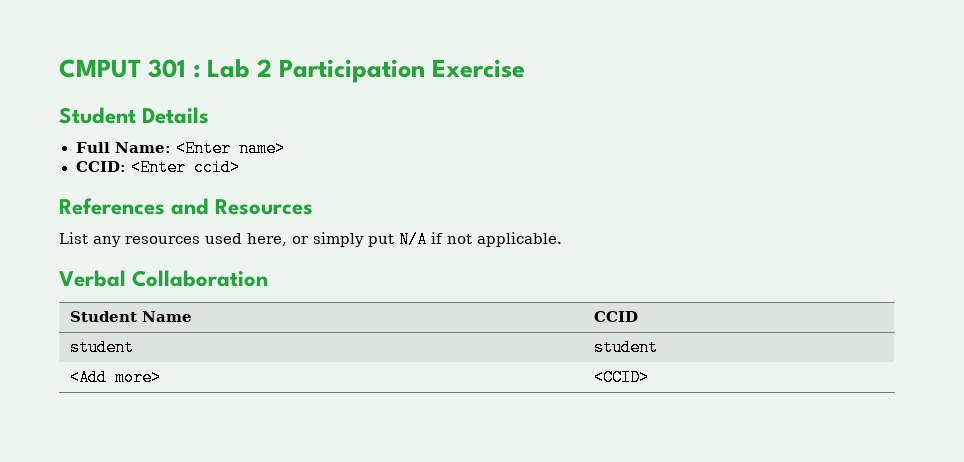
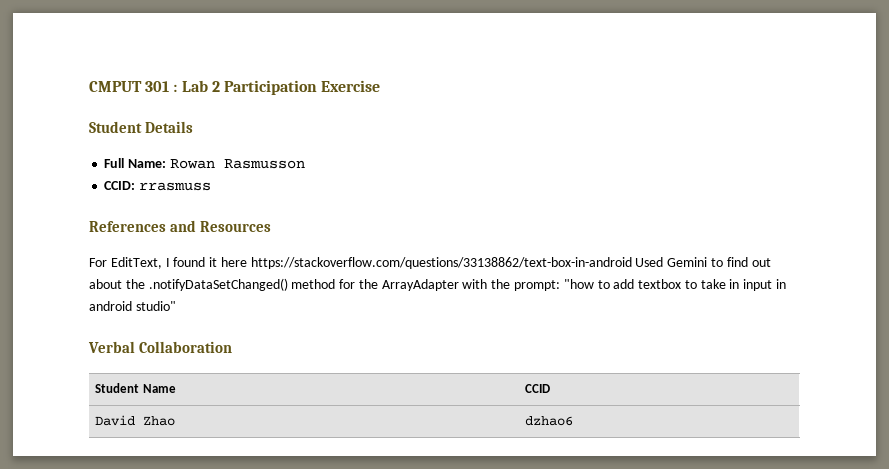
[175,140,285,157] <Enter name> -> [169,159,305,169] Rowan Rasmusson
[130,159,240,176] <Enter ccid> -> [139,182,212,191] rrasmuss
[59,231,562,248] List any resources used here, or simply put N/A if not applicable. -> [89,257,771,269] [89,278,787,291] [89,301,176,311] For EditText, I found it here https://stackoverflow.com/questions/33138862/text-box-in-android Used Gemini to find out about the .notifyDataSetChanged() method for the ArrayAdapter with the prompt: "how to add textbox to take in input in android studio"
[69,339,134,356] [593,339,658,356] [69,369,161,386] [593,369,649,386] student | student // <Add more> | <CCID> -> [95,415,176,426] [525,416,574,426] David Zhao | dzhao6

